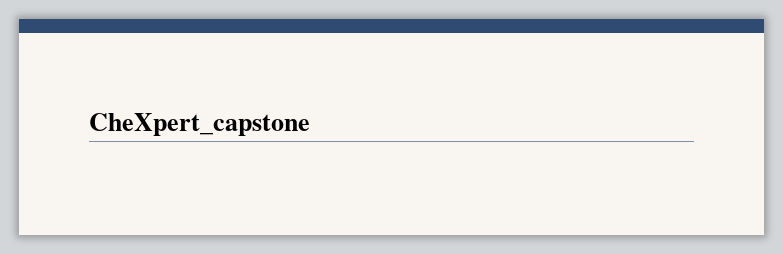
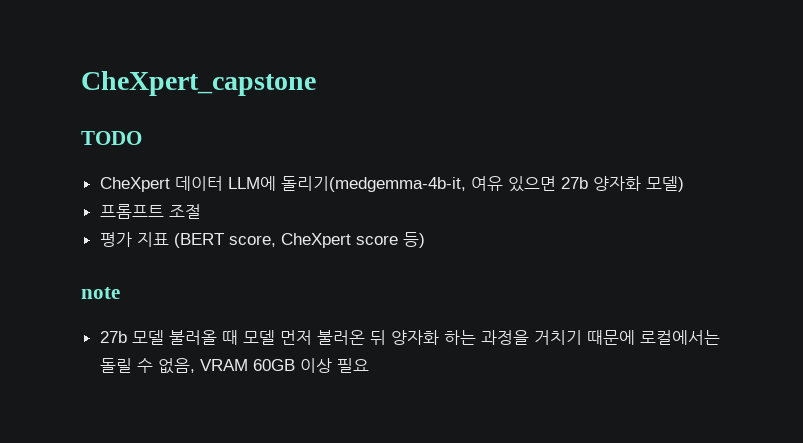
(310, 124) none -> [81,131,142,145] [99,176,684,192] [99,204,201,219] [99,232,425,248] [81,287,120,299] [99,330,720,345] [99,358,369,374] // TODO // CheXpert 데이터 LLM에 돌리기(medgemma-4b-it, 여유 있으면 27b 양자화 모델) // 프롬프트 조절 // 평가 지표 (BERT score, CheXpert score 등) // note // 27b 모델 불러올 때 모델 먼저 불러온 뒤 양자화 하는 과정을 거치기 때문에 로컬에서는 돌릴 수 없음, VRAM 60GB 이상 필요

